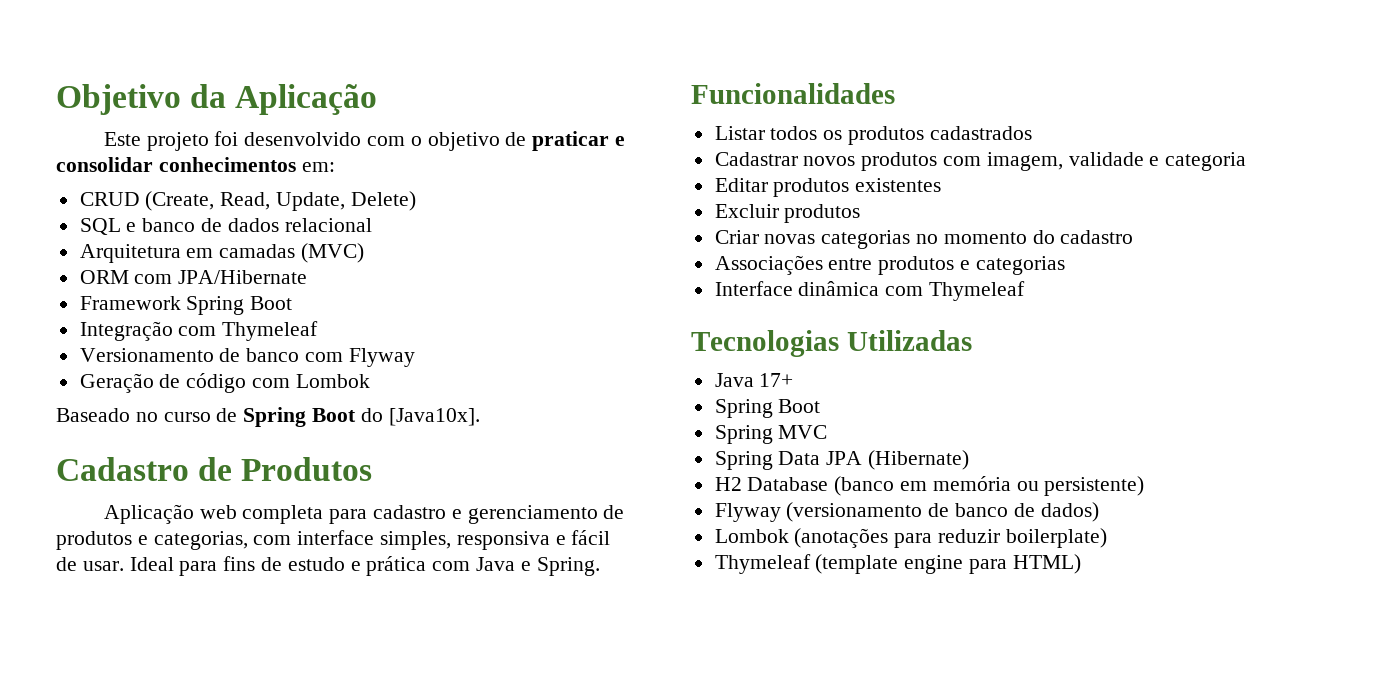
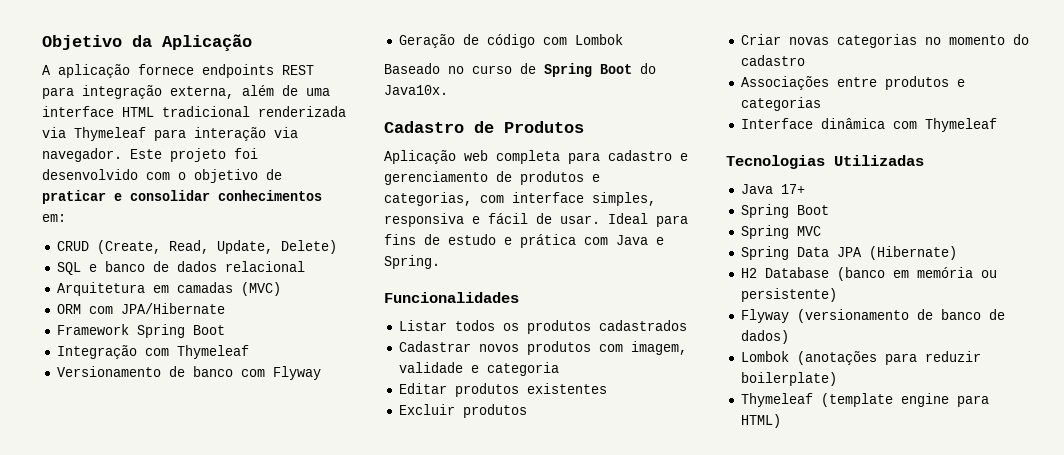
(378, 99) none -> [42,64,314,78] [42,85,330,99] [42,106,346,117] [42,127,298,141] [42,148,122,162] A aplicação fornece endpoints REST para integração externa, além de uma interface HTML tradicional renderizada via Thymeleaf para interação via navegador.
[388,408,480,426] [Java10x]. -> [384,85,448,95] Java10x.

